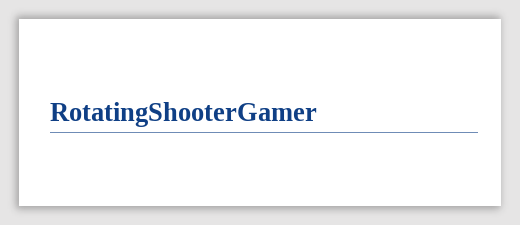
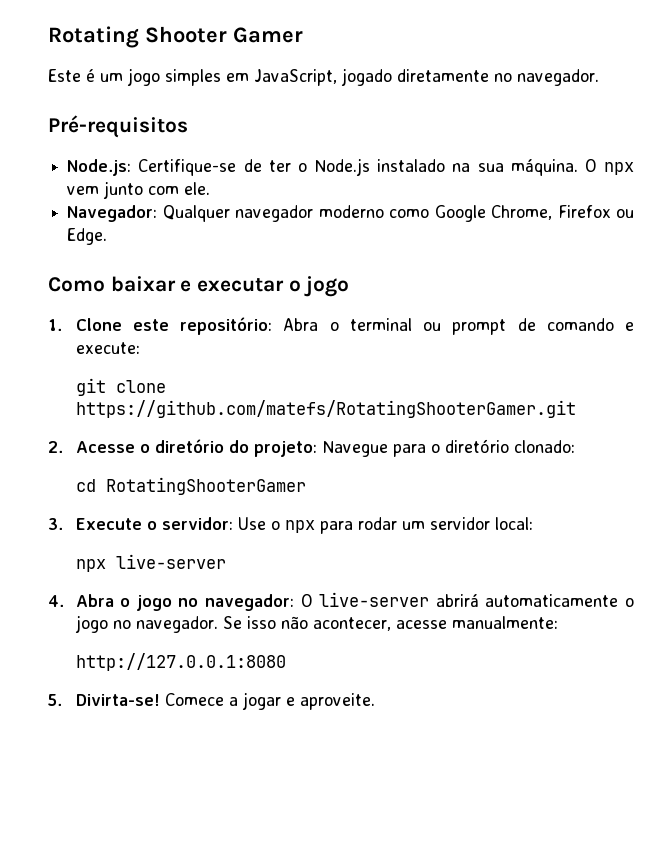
[50,102,317,127] RotatingShooterGamer -> [48,26,303,48] [48,68,599,86] [48,115,188,138] [67,158,634,176] [67,181,211,199] [67,205,634,222] [67,228,108,245] [48,276,350,297] [48,317,635,335] [75,342,140,354] [75,378,166,396] [75,400,576,418] [48,439,575,457] [75,477,306,495] [48,517,533,534] [75,554,226,572] [48,592,634,611] [74,615,558,633] [75,653,286,671] [48,692,375,710] Rotating Shooter Gamer // Este é um jogo simples em JavaScript, jogado diretamente no navegador. // Pré-requisitos // Node.js: Certifique-se de ter o Node.js instalado na sua máquina. O npx vem junto com ele. // Navegador: Qualquer navegador moderno como Google Chrome, Firefox ou Edge. // Como baixar e executar o jogo // 1. Clone este repositório: Abra o terminal ou prompt de comando e execute: // git clone https://github.com/matefs/RotatingShooterGamer.git // 2. Acesse o diretório do projeto: Navegue para o diretório clonado: // cd RotatingShooterGamer // 3. Execute o servidor: Use o npx para rodar um servidor local: // npx live-server // 4. Abra o jogo no navegador: O live-server abrirá automaticamente o jogo no navegador. Se isso não acontecer, acesse manualmente: // http://127.0.0.1:8080 // 5. Divirta-se! Comece a jogar e aproveite.

